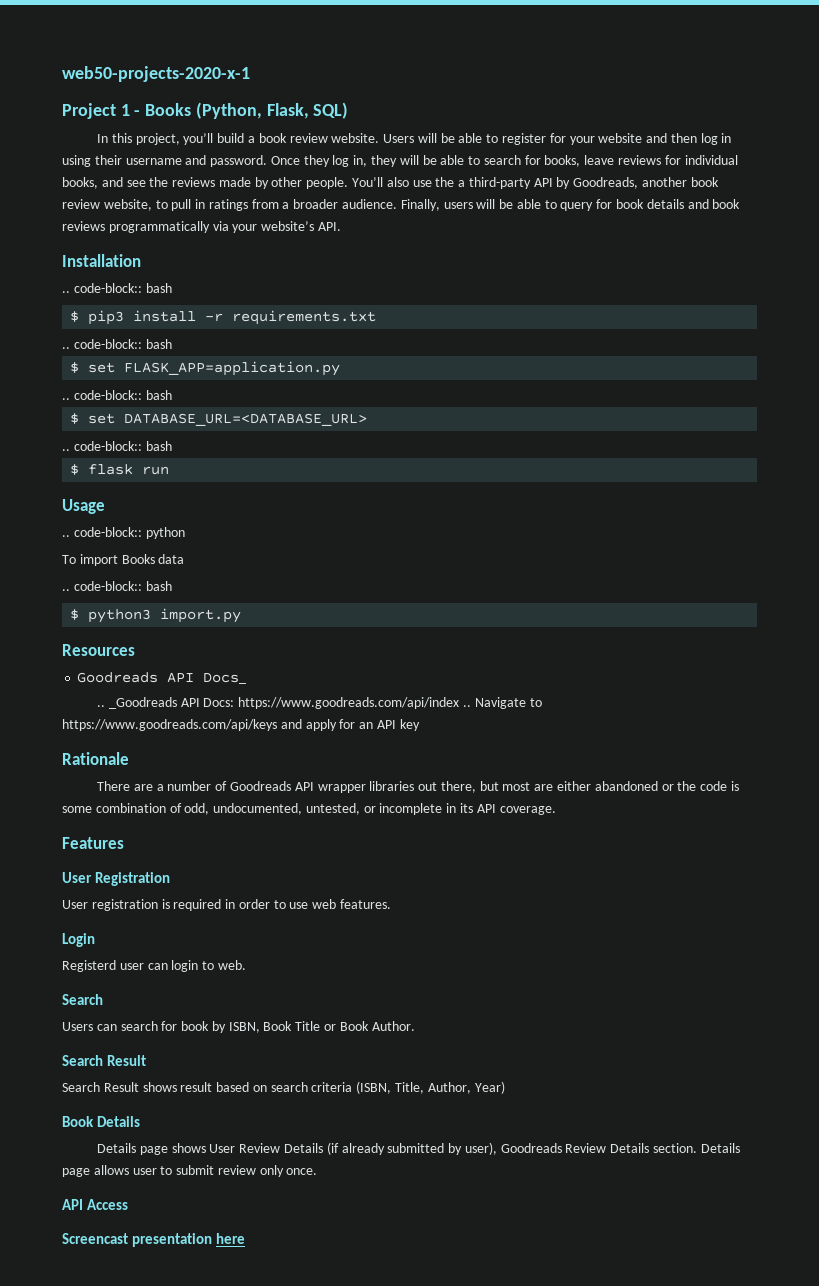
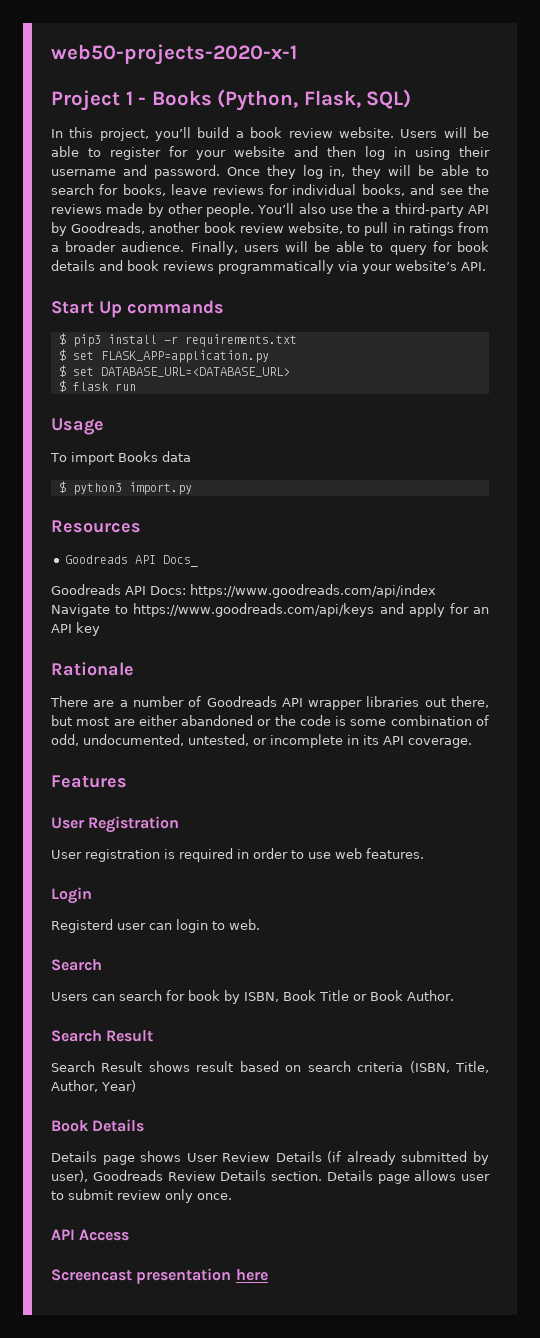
[62,254,141,267] [62,283,172,293] Installation // .. code-block:: bash -> [51,300,224,318] Start Up commands
[62,339,172,349] // .. code-block:: bash -> (297, 340) none
[62,390,172,400] // .. code-block:: bash -> (269, 356) none
[62,441,172,451] // .. code-block:: bash -> (290, 372) none
[62,527,185,539] // .. code-block:: python -> (104, 426) none
[62,581,172,591] // .. code-block:: bash -> (191, 456) none
[97,697,177,709] .. _Goodreads -> [51,584,121,595] Goodreads
[462,705,471,707] .. -> (436, 591) none

